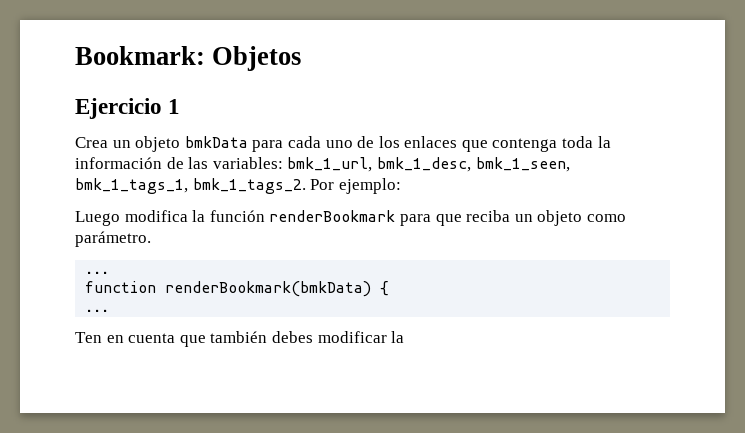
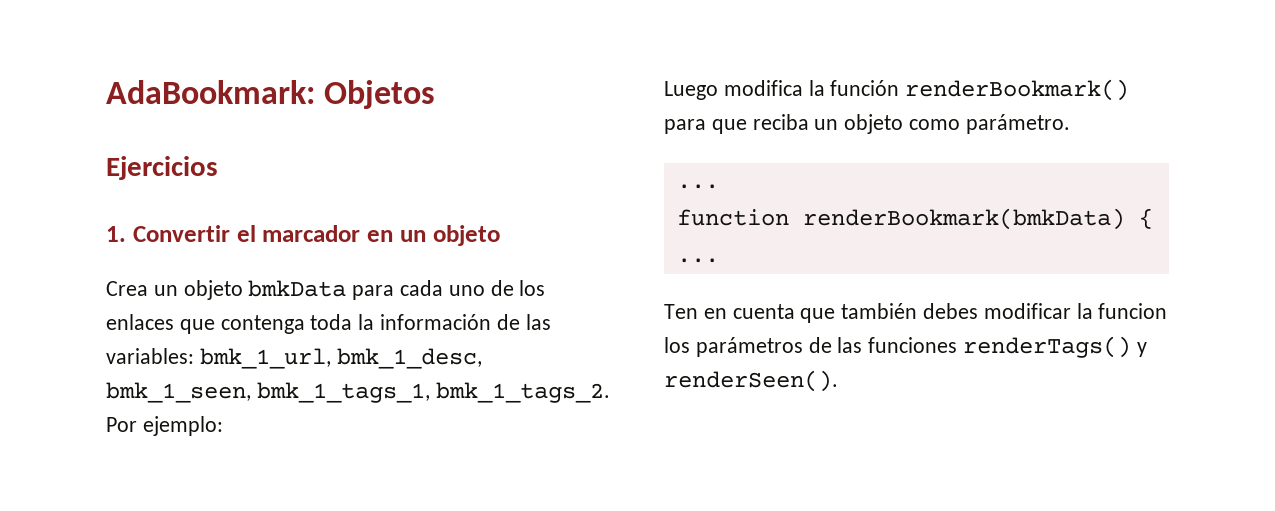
[75,46,205,65] Bookmark: -> [106,80,315,104] AdaBookmark:
[75,98,181,119] Ejercicio 1 -> [106,156,218,180] [106,225,500,246] Ejercicios // 1. Convertir el marcador en un objeto
[269,210,396,222] renderBookmark -> [905,79,1130,101] renderBookmark()
(405, 337) none -> [1098,303,1168,319] [664,336,1147,358] [664,370,838,392] funcion los parámetros de las funciones renderTags() y renderSeen().

